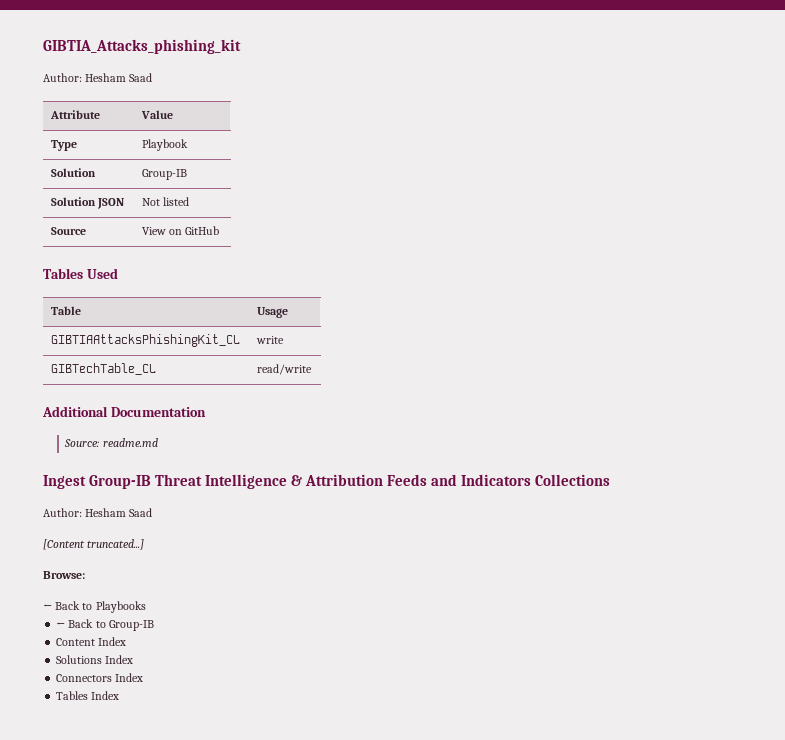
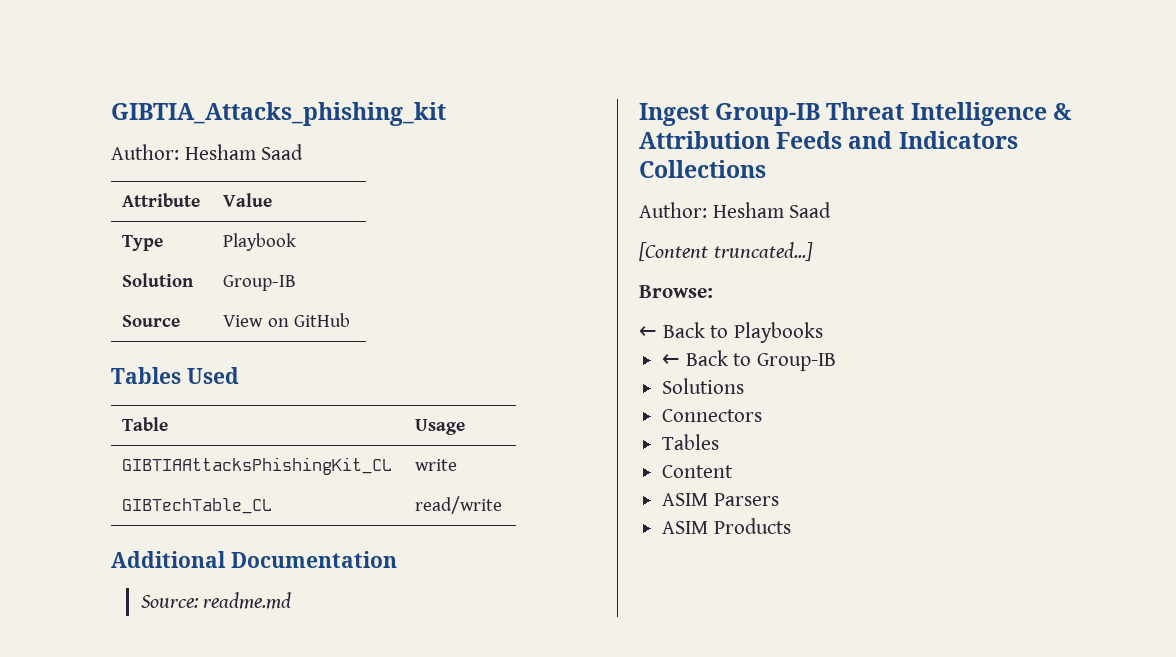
[51,197,125,209] [142,197,190,206] // Solution JSON | Not listed -> (297, 283) none
[56,637,127,646] // Content Index -> (837, 362) none
[105,655,134,664] Index -> (745, 386) none
[115,673,144,682] [56,691,120,700] Index // Tables Index -> [662,434,720,450] [662,465,734,478] [662,493,779,506] [662,518,791,534] // Tables // Content // ASIM Parsers // ASIM Products

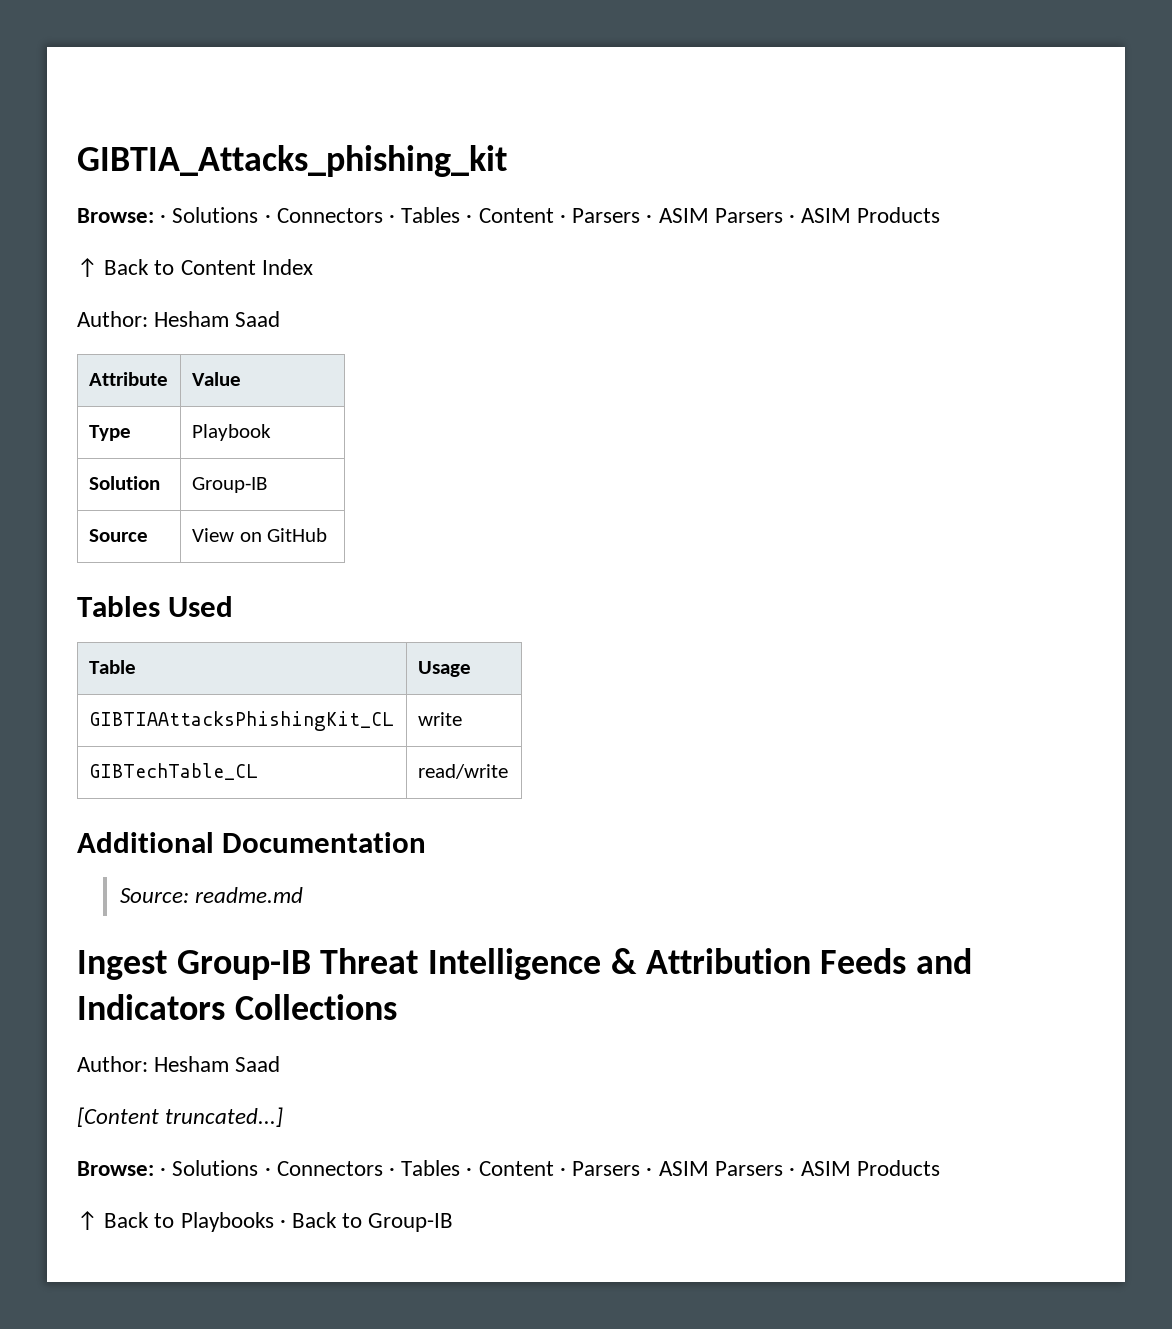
(446, 114) none -> [77,207,941,223] [77,258,313,277] // Browse: · Solutions · Connectors · Tables · Content · Parsers · ASIM Parsers · ASIM Products // ↑ Back to Content Index
[639,326,657,338] // ← -> [160,1160,941,1176] [77,1211,98,1230] · Solutions · Connectors · Tables · Content · Parsers · ASIM Parsers · ASIM Products // ↑
[662,354,681,366] // ← -> [279,1220,286,1228] ·
[662,378,745,394] [662,409,763,422] [662,434,720,450] [662,465,734,478] [662,493,779,506] [662,518,791,534] // Solutions // Connectors // Tables // Content // ASIM Parsers // ASIM Products -> (454, 1222) none

